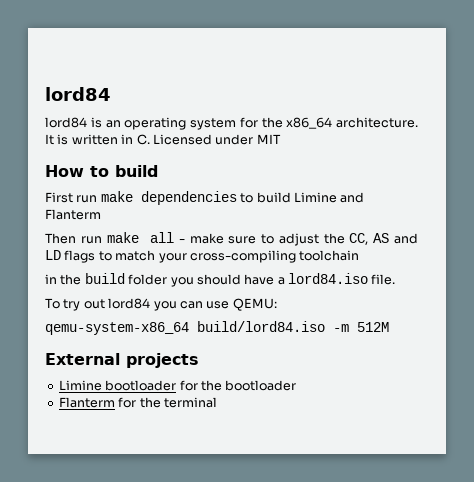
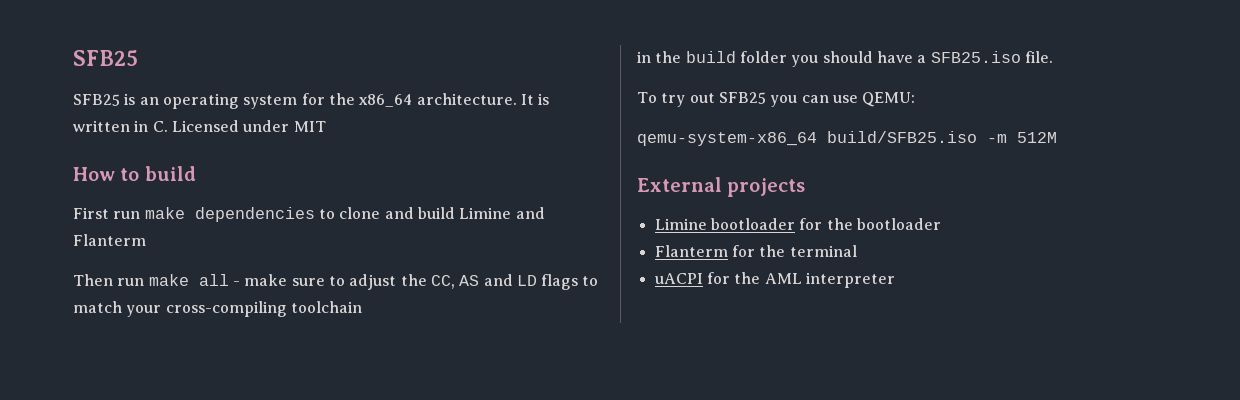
[45,87,111,101] [45,117,87,128] lord84 // lord84 -> [73,50,138,66] [73,94,120,106] SFB25 // SFB25
(254, 198) none -> [339,207,414,219] clone and
[288,273,368,284] lord84.iso -> [930,51,1021,63] SFB25.iso
[108,298,151,309] lord84 -> [718,92,766,104] SFB25
[197,321,325,332] build/lord84.iso -> [827,131,977,143] build/SFB25.iso
(217, 402) none -> [654,272,895,288] // uACPI for the AML interpreter

